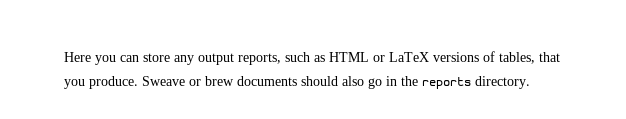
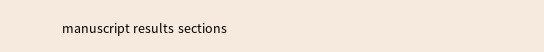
[64,51,560,65] [64,76,530,89] Here you can store any output reports, such as HTML or LaTeX versions of tables, that you produce. Sweave or brew documents should also go in the reports directory. -> [62,22,227,36] manuscript results sections

